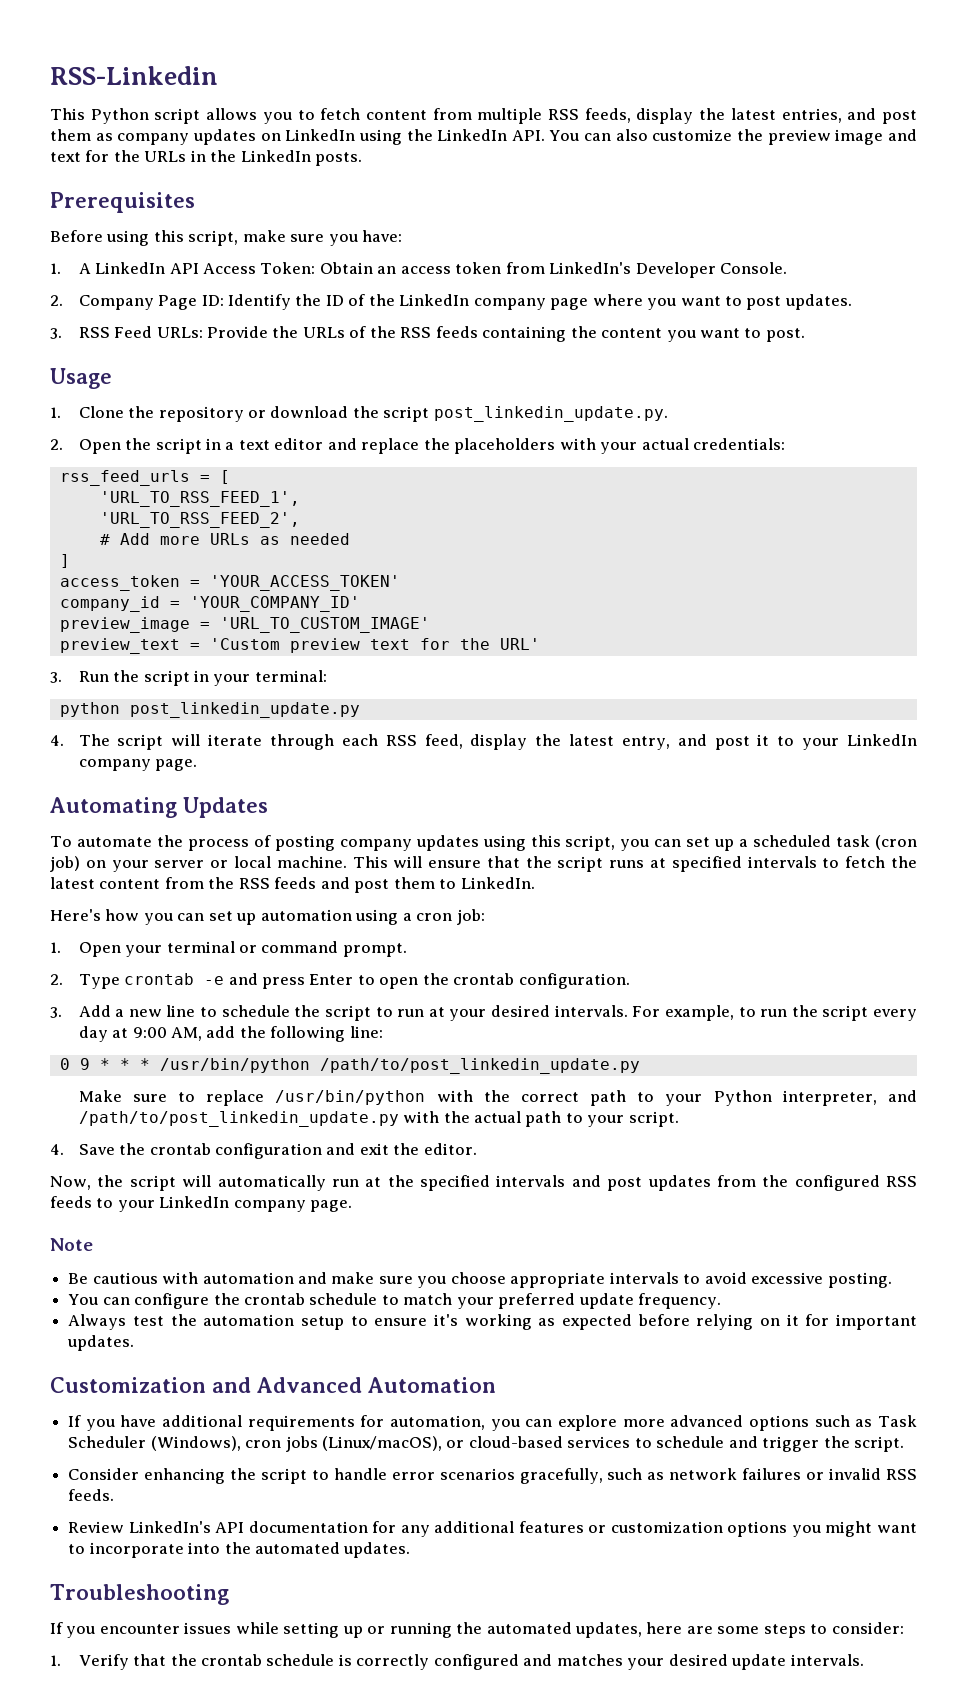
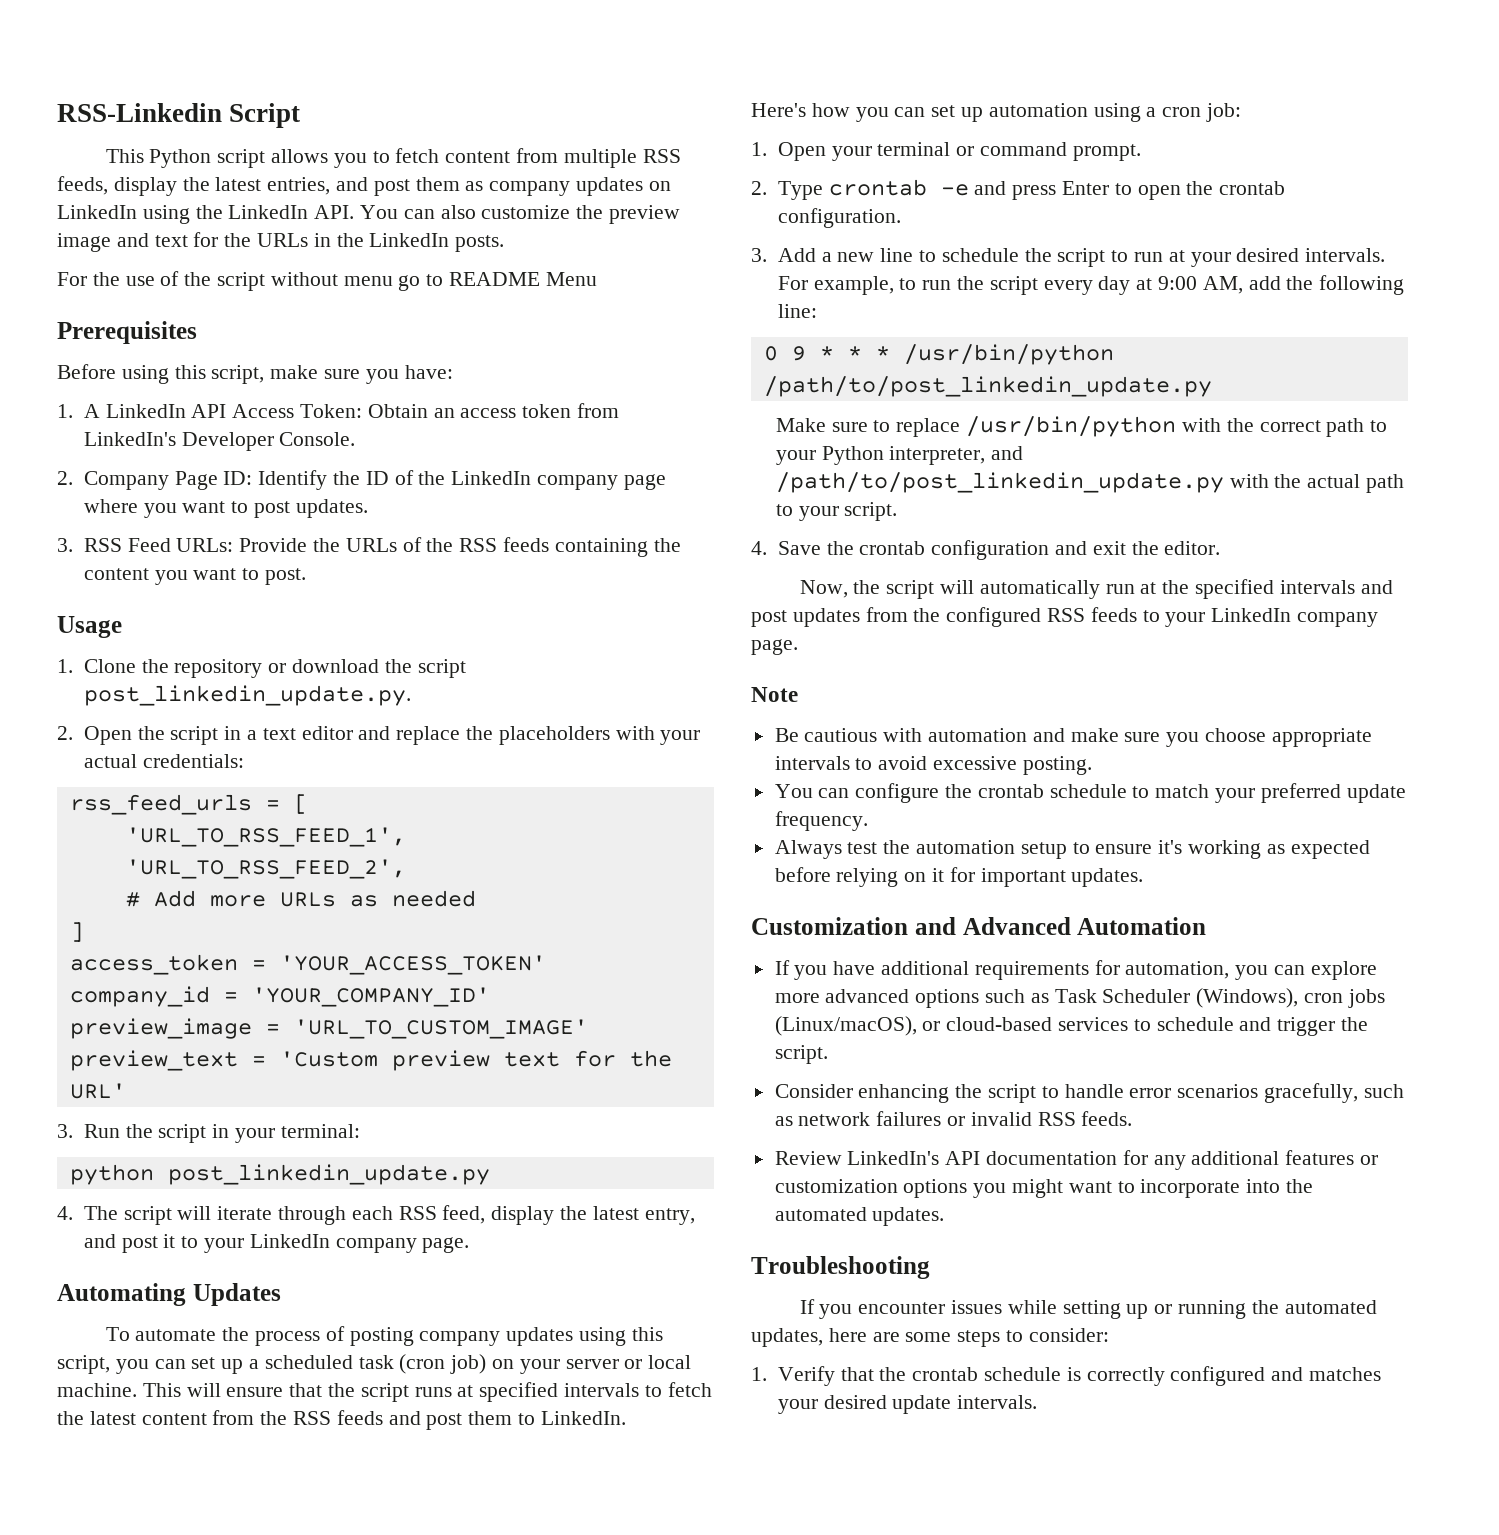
(218, 75) none -> [229,103,301,128] Script
(363, 159) none -> [57,271,597,291] // For the use of the script without menu go to README Menu

